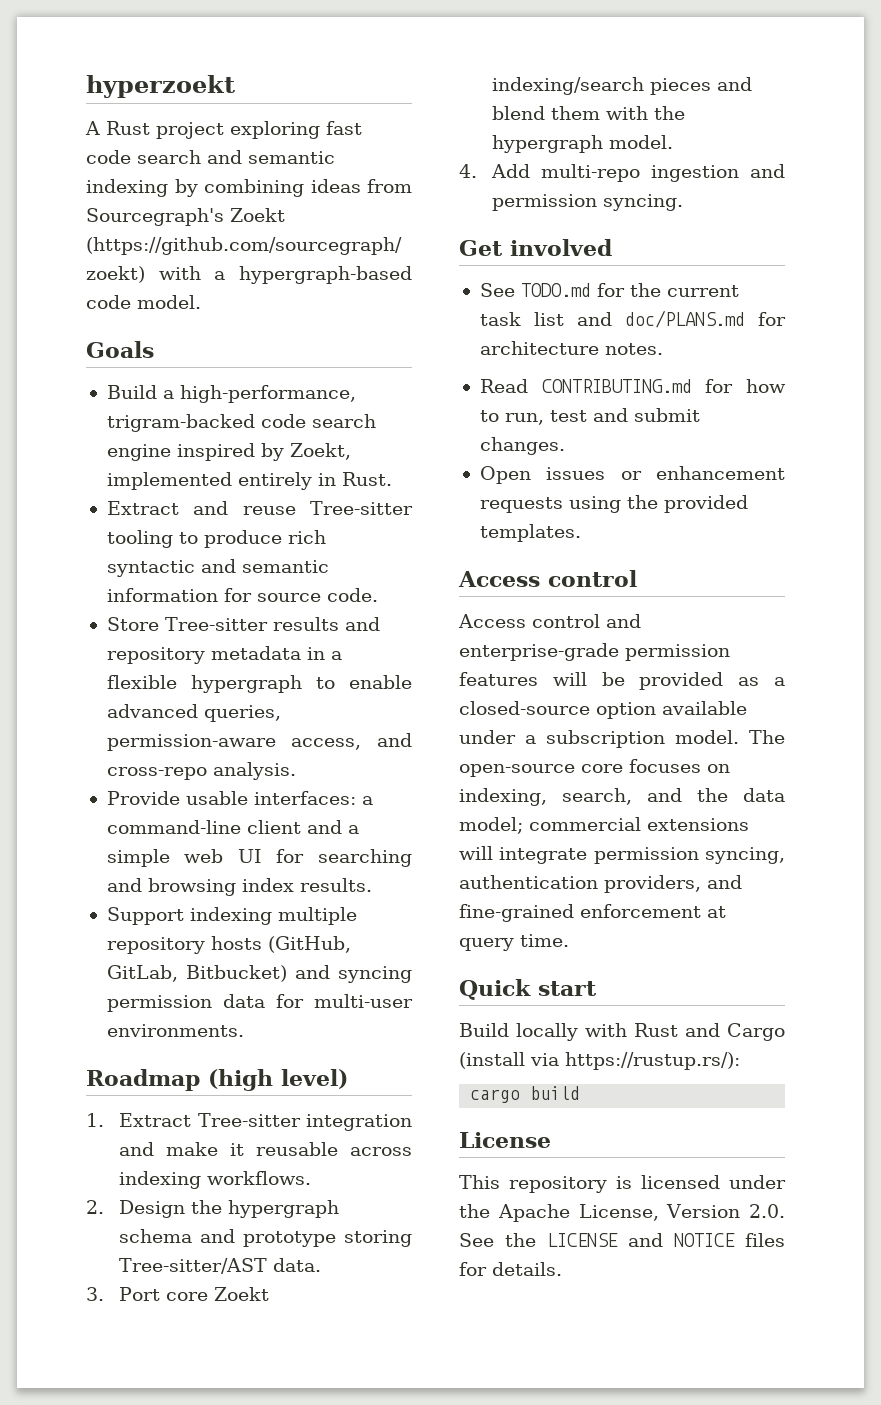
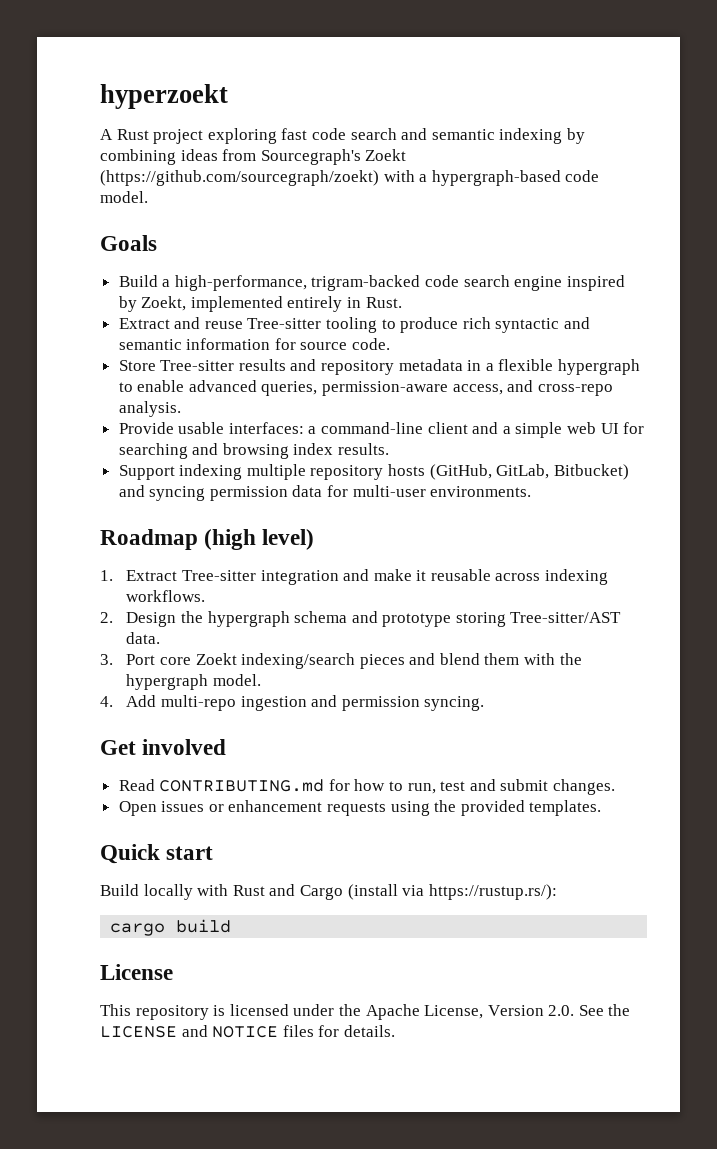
[479,283,739,297] [479,310,786,328] [479,341,663,355] // See TODO.md for the current task list and doc/PLANS.md for architecture notes. -> (227, 747) none
[458,570,637,587] [458,614,641,628] [459,643,730,661] [459,672,785,690] [459,701,747,719] [459,730,785,748] [459,759,730,777] [459,788,785,806] [459,817,749,834] [459,846,785,864] [459,875,742,893] [459,904,726,922] [459,934,569,951] // Access control // Access control and enterprise-grade permission features will be provided as a closed-source option available under a subscription model. The open-source core focuses on indexing, search, and the data model; commercial extensions will integrate permission syncing, authentication providers, and fine-grained enforcement at query time. -> (602, 808) none

